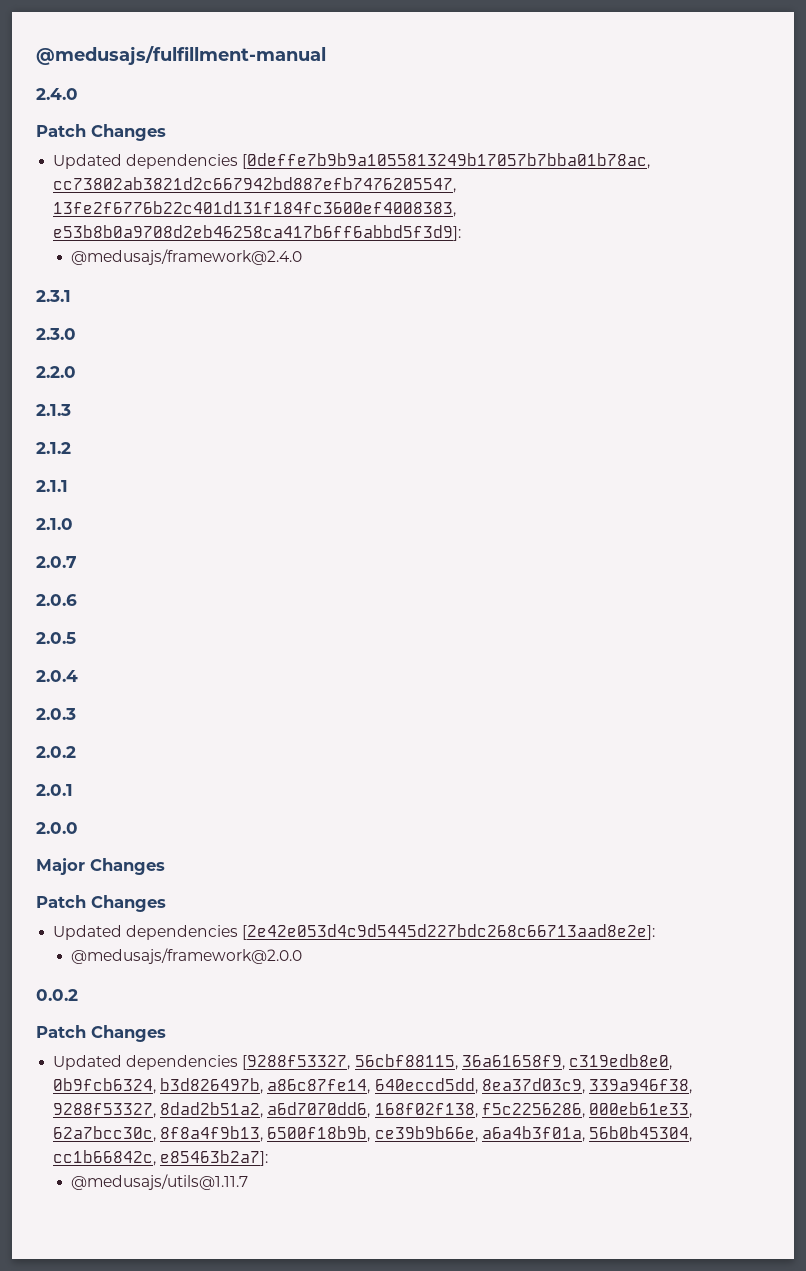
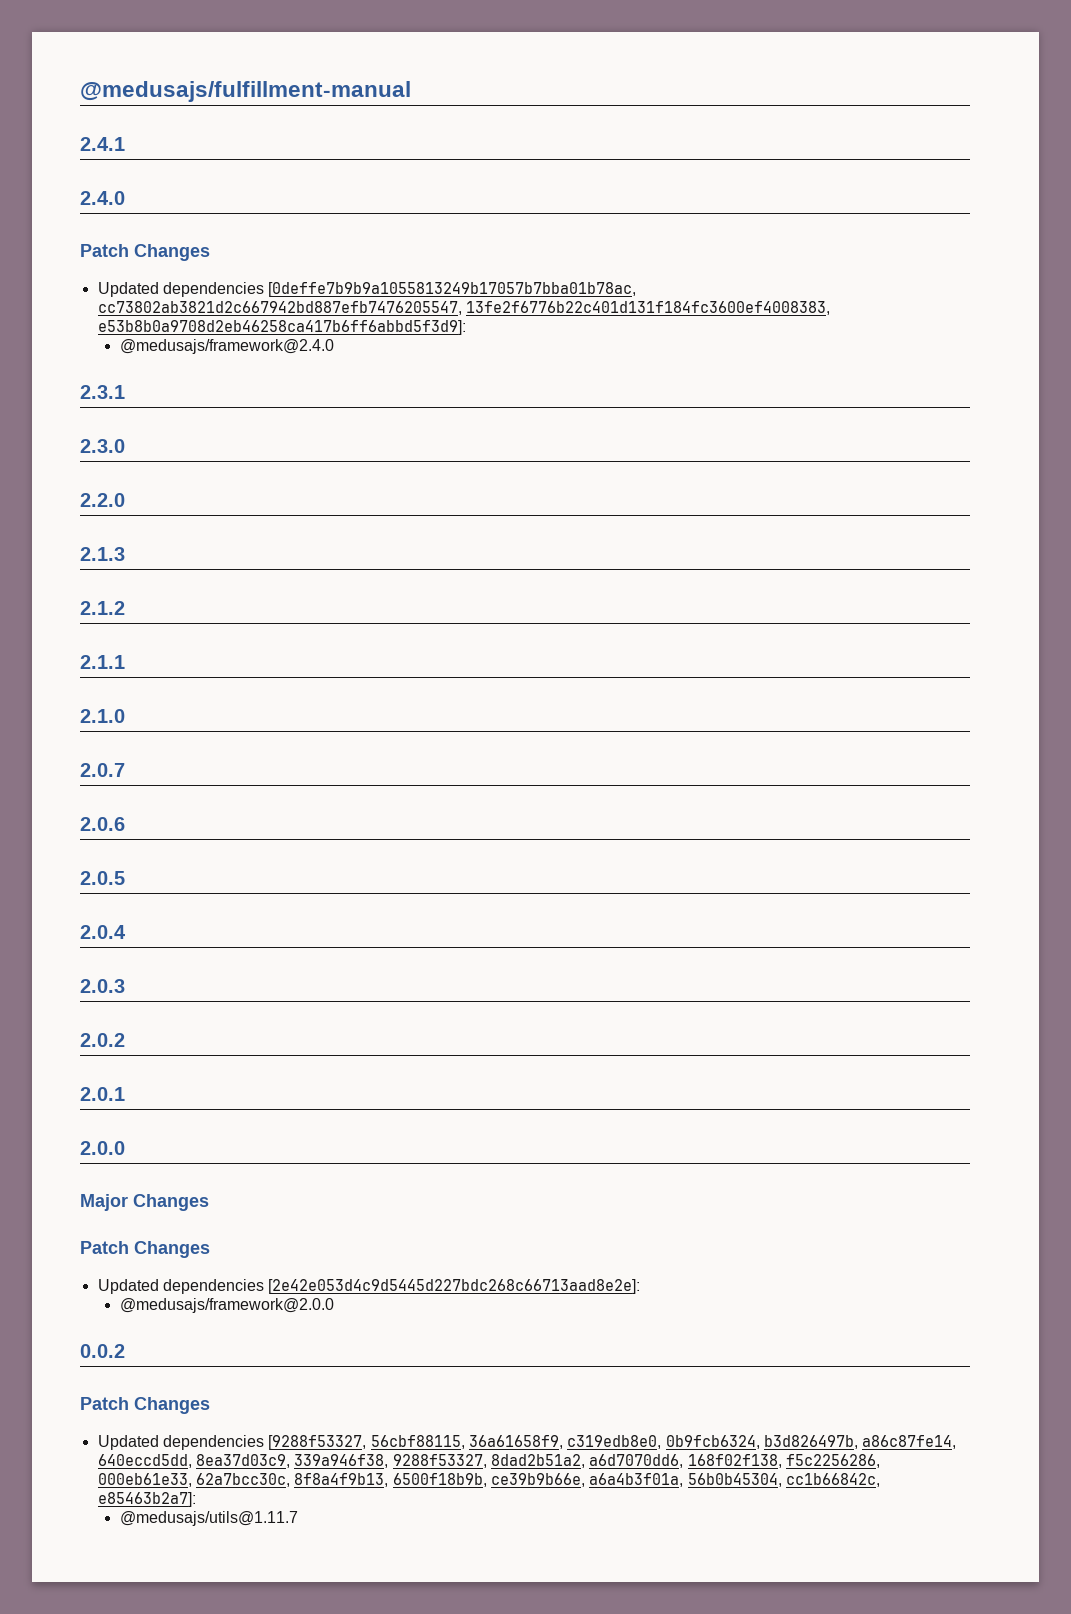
(326, 55) none -> [80,137,125,151] // 2.4.1

